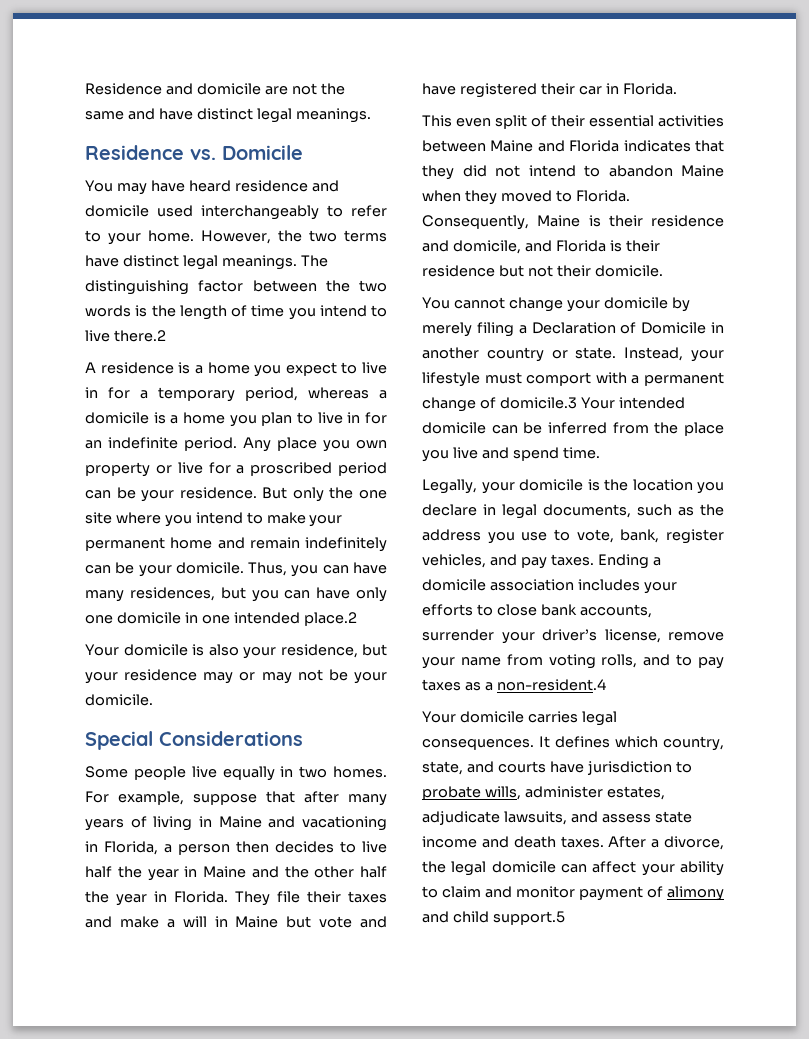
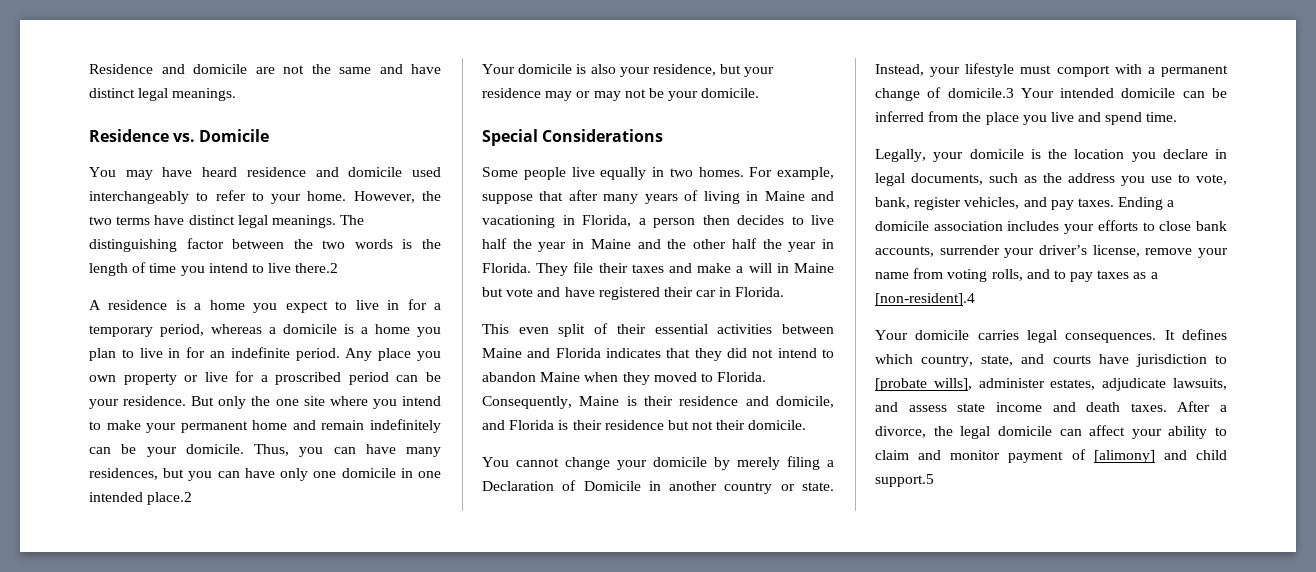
[496,679,606,691] non-resident.4 -> [875,293,975,306] [non-resident].4
[422,786,521,800] probate wills, -> [875,378,972,391] [probate wills],
[667,886,724,901] alimony -> [1093,450,1155,463] [alimony]

